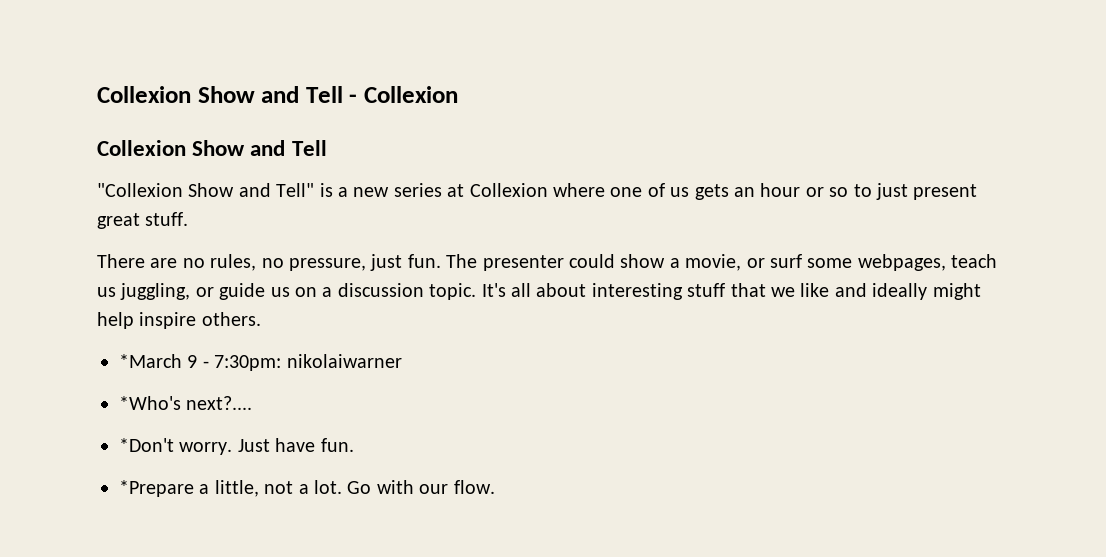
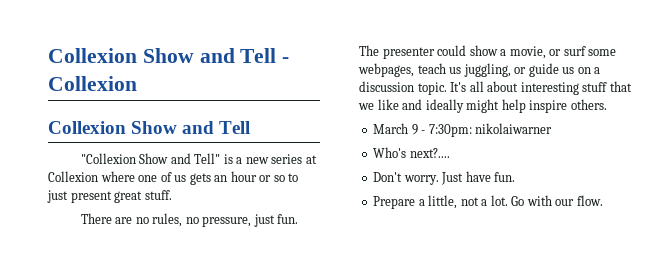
[119,354,182,368] *March -> [373,123,409,134] March
[119,396,181,410] *Who's -> [373,147,407,158] Who's
[119,438,174,452] *Don't -> [373,172,403,182] Don't
[119,480,194,497] *Prepare -> [373,196,416,209] Prepare

